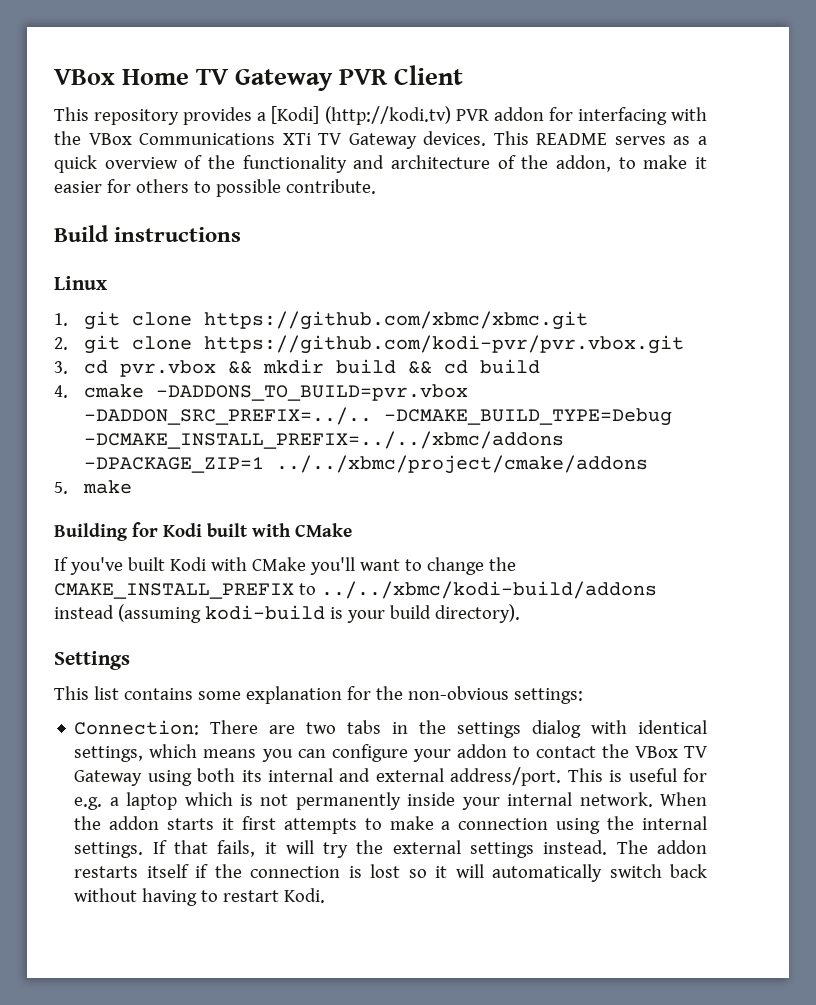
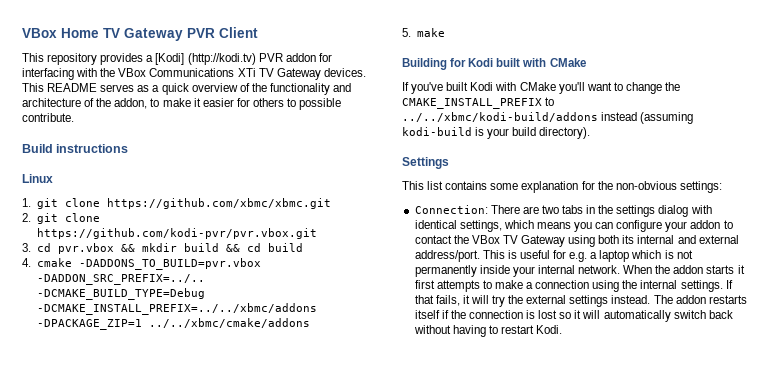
[275,455,648,474] ../../xbmc/project/cmake/addons -> [148,318,310,328] ../../xbmc/cmake/addons

